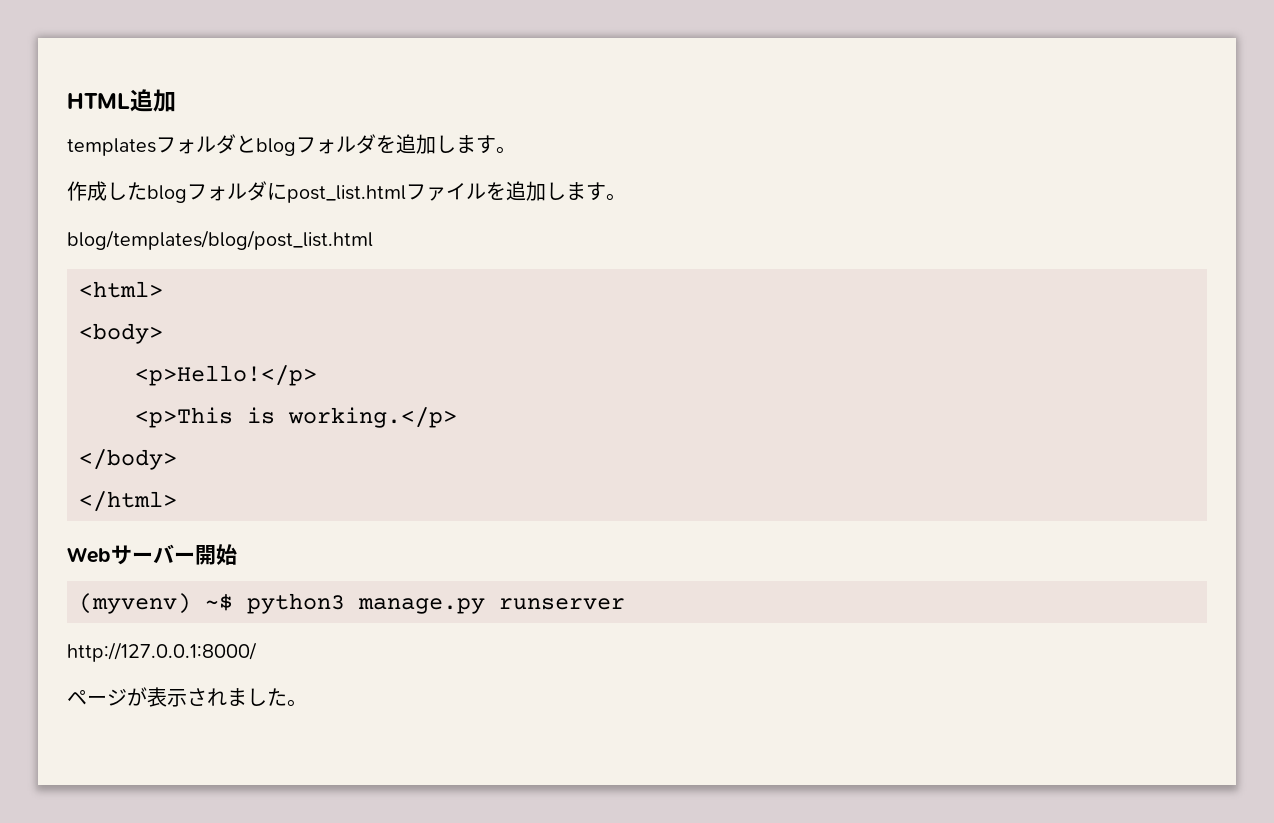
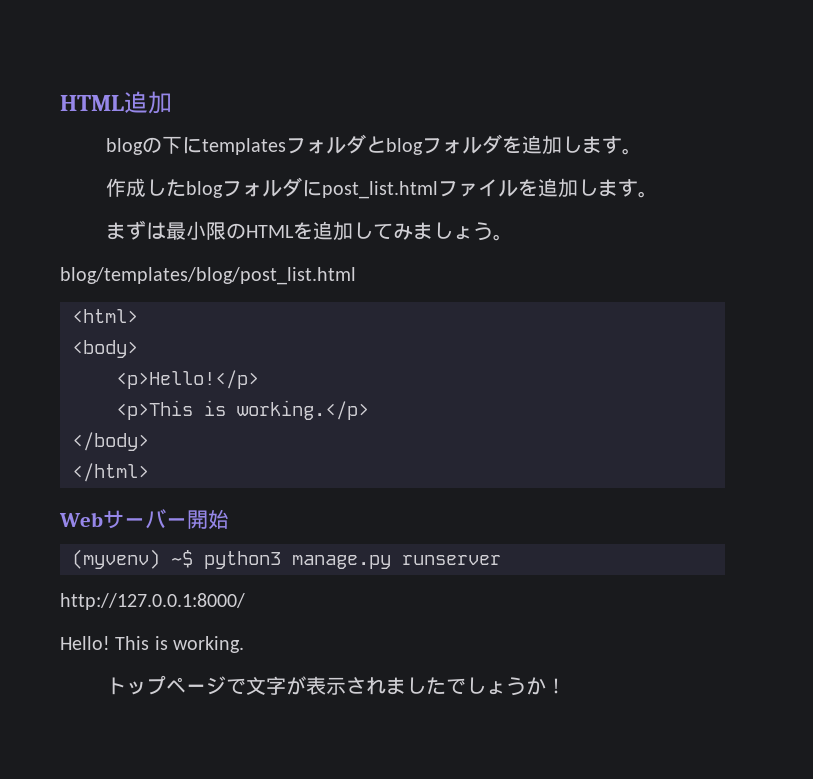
(176, 100) none -> [106,136,203,155] blogの下に
(626, 197) none -> [106,220,514,241] // まずは最小限のHTMLを追加してみましょう。
[67,689,127,706] ページ -> [60,636,245,653] [106,675,287,695] Hello! This is working. // トップページで文字
[287,699,307,707] 。 -> [446,677,567,696] でしょうか！

